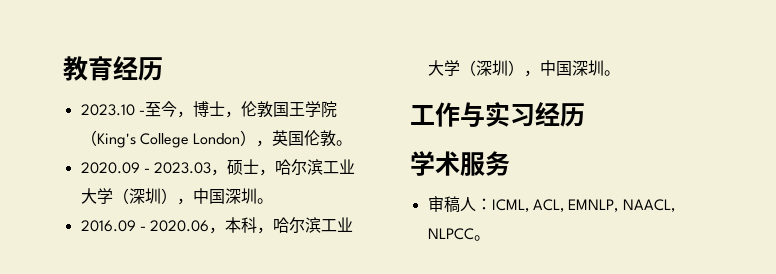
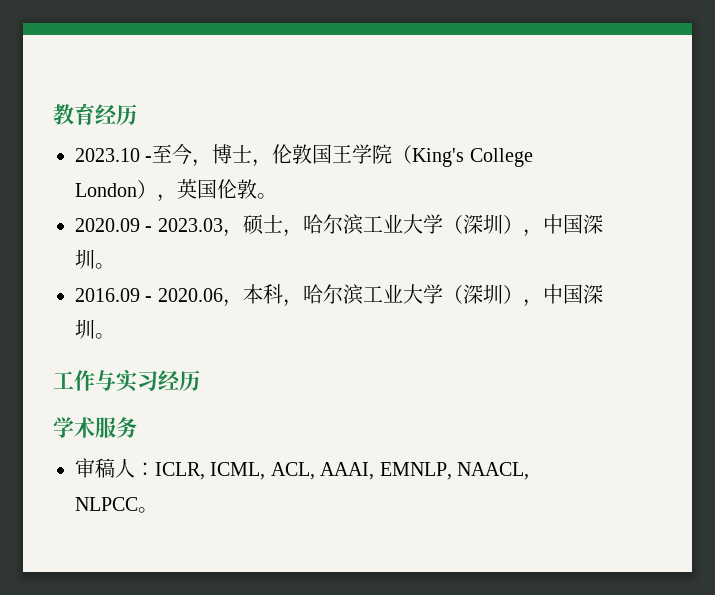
(492, 204) none -> [155,462,205,480] ICLR,
(564, 205) none -> [320,462,375,480] AAAI,

